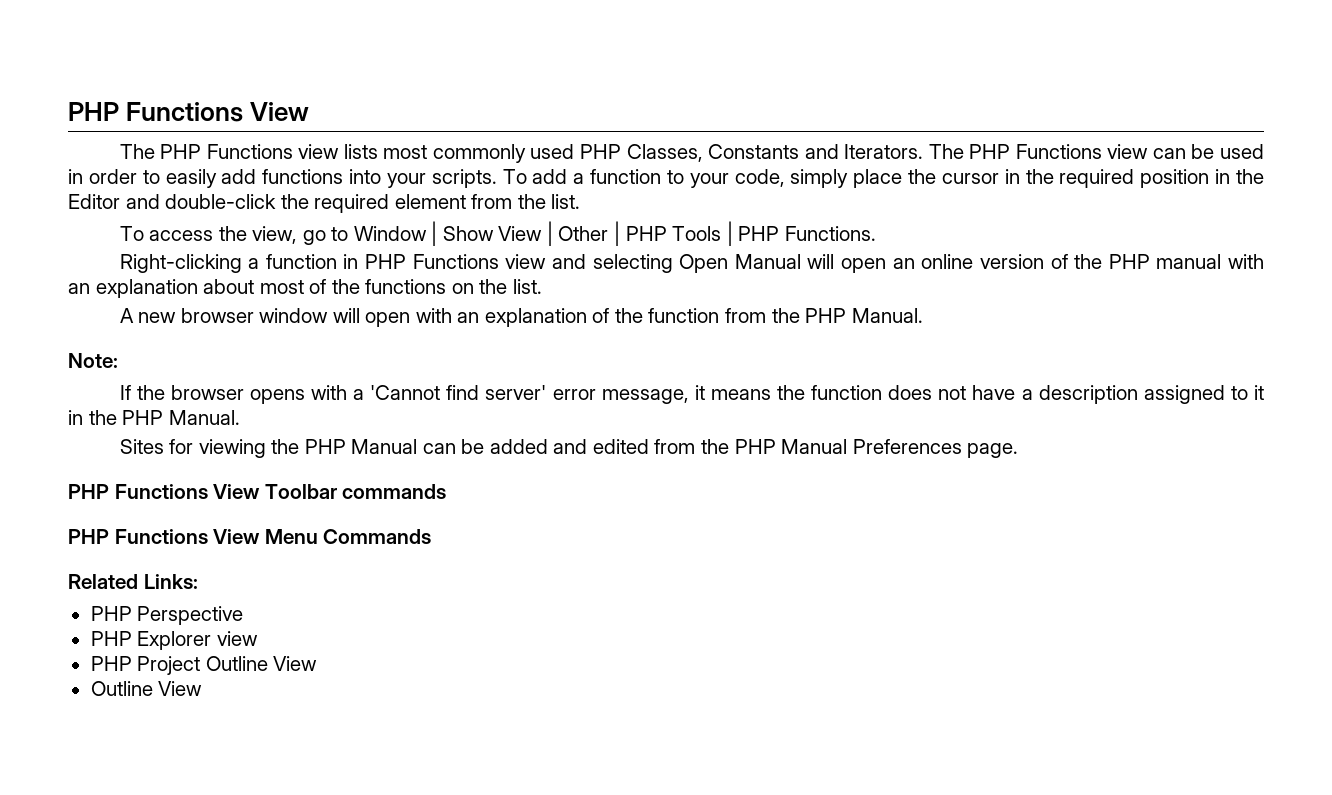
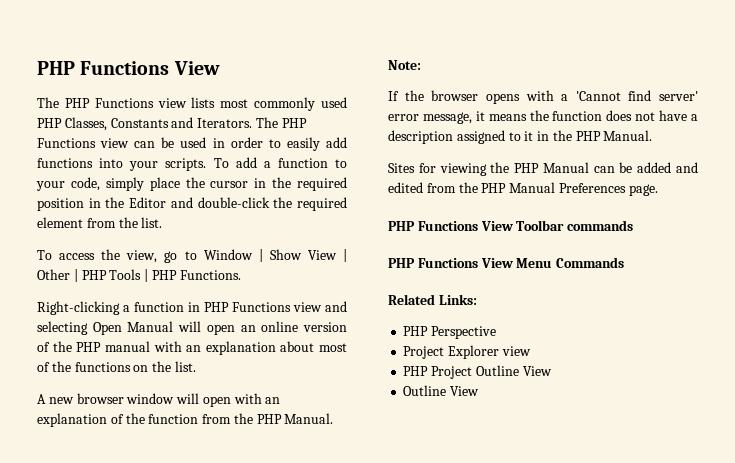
[90,631,132,646] PHP -> [403,346,445,359] Project

